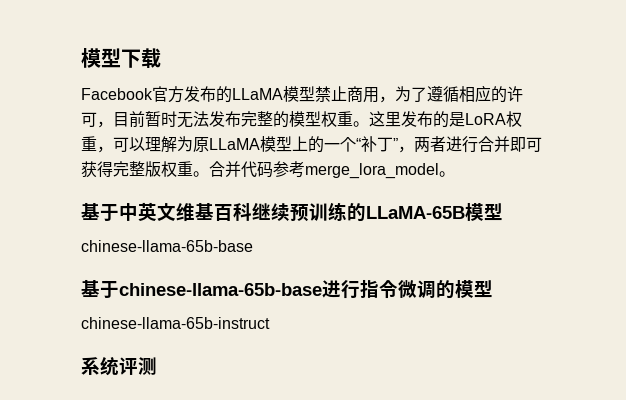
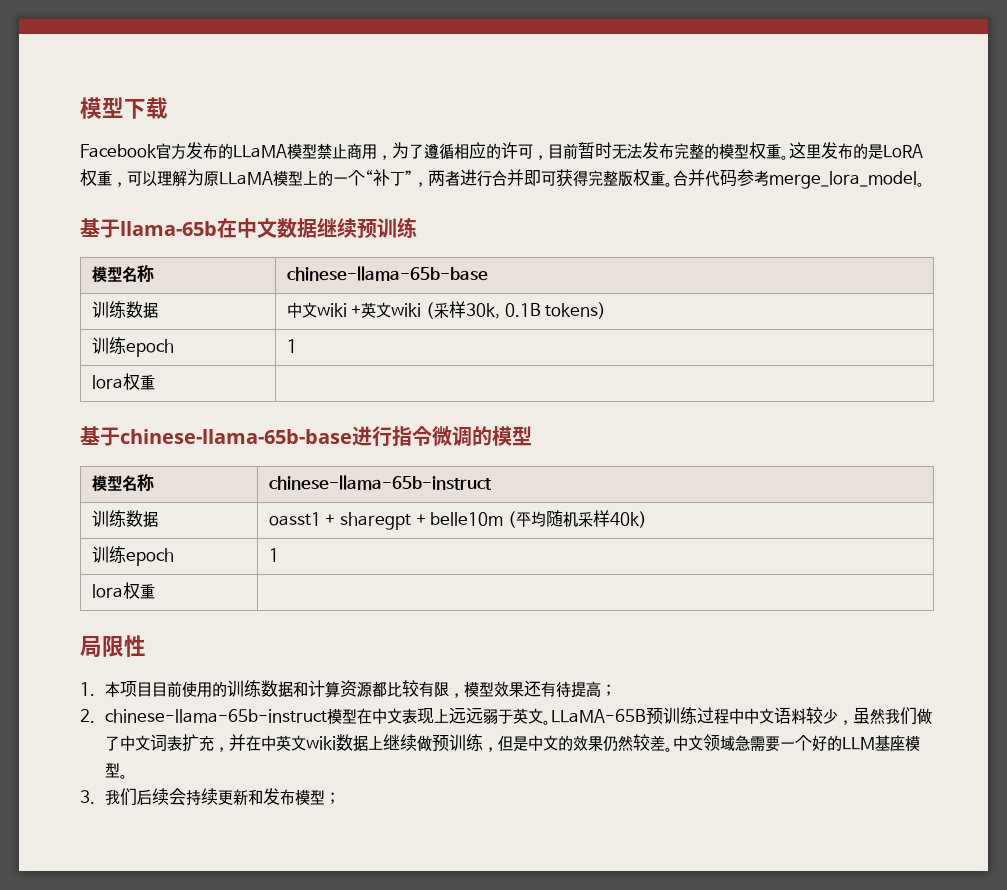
[119,202,252,222] 中英文维基百科 -> [120,218,317,238] llama-65b在中文数据
[347,203,503,222] [81,240,253,252] 的LLaMA-65B模型 // chinese-llama-65b-base -> [91,265,154,283] [286,266,488,281] [91,301,158,318] [286,301,607,319] [91,337,174,357] [286,339,297,353] [91,373,155,390] // 模型名称 | chinese-llama-65b-base // 训练数据 | 中文wiki +英文wiki (采样30k, 0.1B tokens) // 训练epoch | 1 // lora权重 |
[81,317,270,329] [81,356,157,376] // chinese-llama-65b-instruct // 系统评测 -> [91,474,154,492] [268,475,492,490] [91,510,158,527] [268,510,647,530] [91,546,174,566] [268,548,279,562] [91,582,155,599] [80,635,146,658] [80,680,617,698] [80,707,933,725] [105,734,921,752] [105,763,129,779] [80,788,341,806] // 模型名称 | chinese-llama-65b-instruct // 训练数据 | oasst1 + sharegpt + belle10m (平均随机采样40k) // 训练epoch | 1 // lora权重 | // 局限性 // 1.本项目目前使用的训练数据和计算资源都比较有限，模型效果还有待提高； // 2. chinese-llama-65b-instruct模型在中文表现上远远弱于英文。LLaMA-65B预训练过程中中文语料较少，虽然我们做了中文词表扩充，并在中英文wiki数据上继续做预训练，但是中文的效果仍然较差。中文领域急需要一个好的LLM基座模型。 // 3.我们后续会持续更新和发布模型；

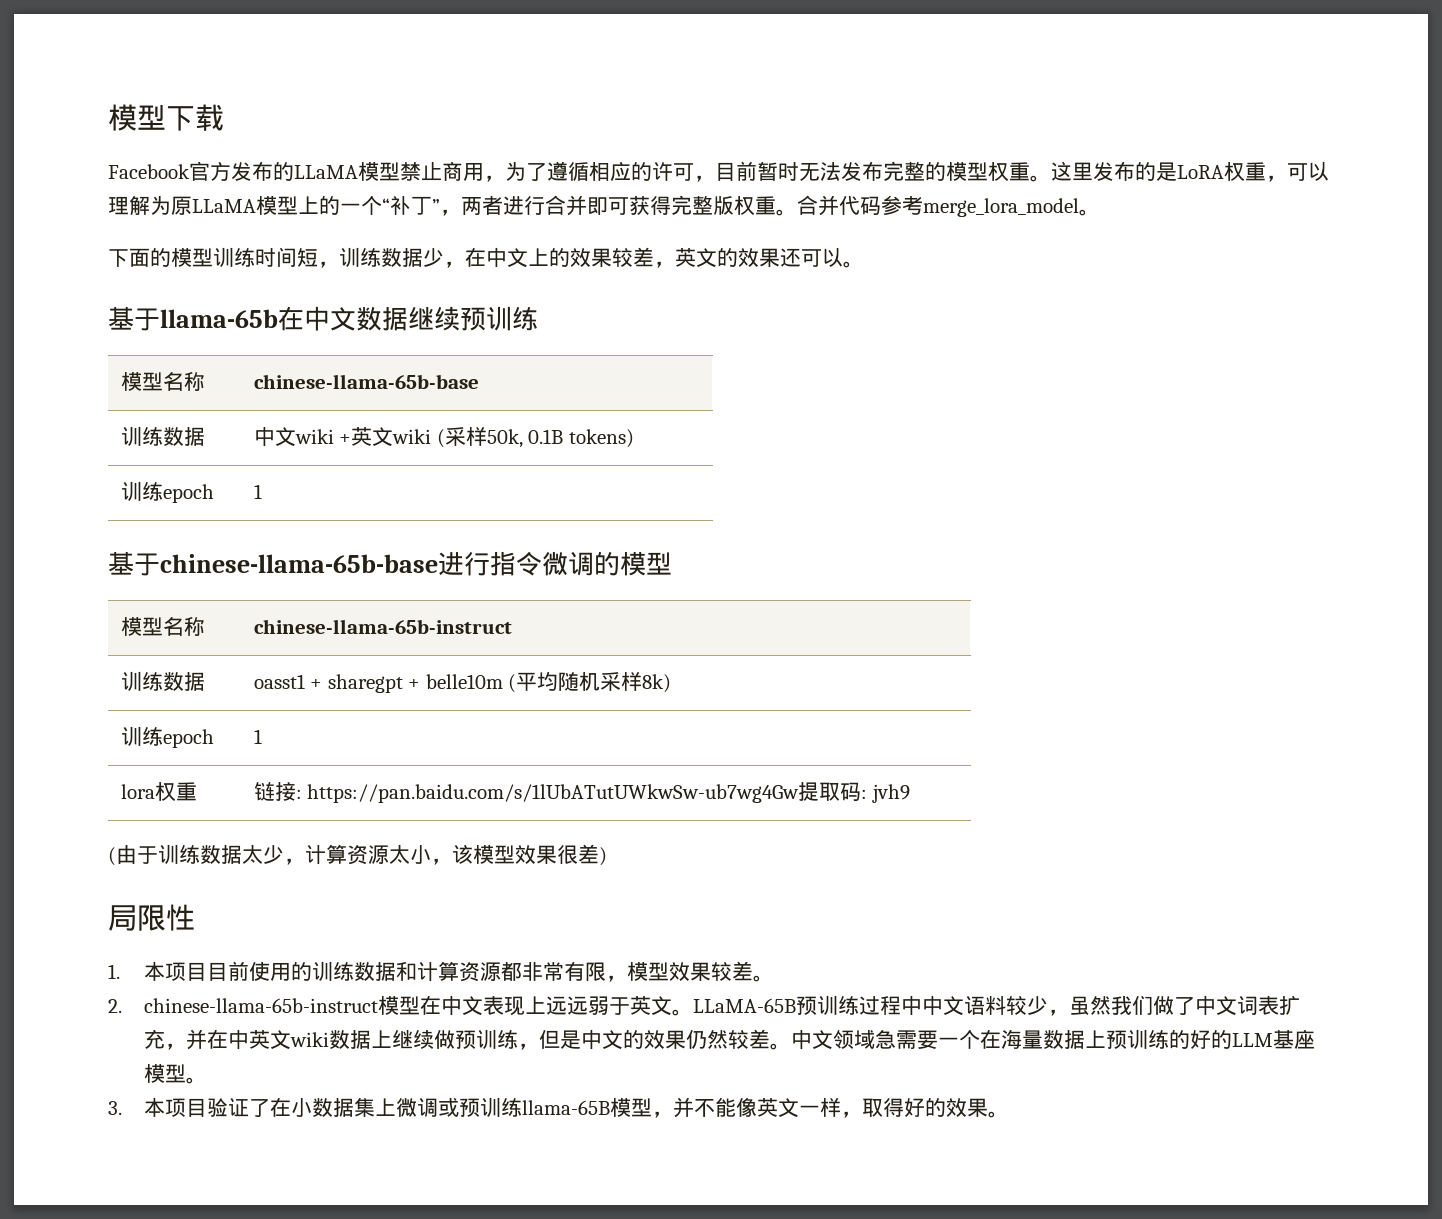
(925, 184) none -> [108,247,864,268] // 下面的模型训练时间短，训练数据少，在中文上的效果较差，英文的效果还可以。
[465,303,500,319] 30k, -> [486,429,523,448] 50k,
[91,373,155,390] // lora权重 | -> (262, 491) none
[609,511,647,528] [91,546,174,566] [268,548,279,562] [91,582,155,599] 40k) // 训练epoch | 1 // lora权重 | -> [642,674,672,693] [120,726,214,748] [253,729,262,744] [120,782,197,802] [253,781,910,803] [108,844,607,866] 8k) // 训练epoch | 1 // lora权重 | 链接: https://pan.baidu.com/s/1lUbATutUWkwSw-ub7wg4Gw提取码: jvh9 // (由于训练数据太少，计算资源太小，该模型效果很差)
[387,680,420,697] 比较 -> [521,962,564,981] 非常
[524,680,617,698] 还有待提高； -> [710,961,774,982] 较差。
(813, 743) none -> [979,1029,1190,1049] 在海量数据上预训练的
[105,788,341,806] 我们后续会持续更新和发布模型； -> [143,1097,1009,1118] 本项目验证了在小数据集上微调或预训练llama-65B模型，并不能像英文一样，取得好的效果。

